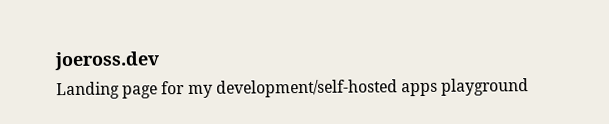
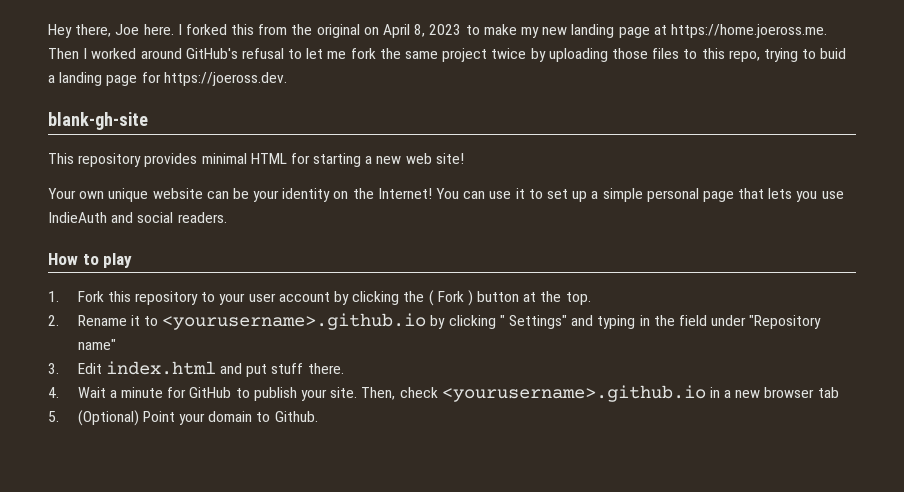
[54,51,160,71] [56,78,530,100] joeross.dev // Landing page for my development/self-hosted apps playground -> [48,24,827,38] [48,48,847,62] [48,72,287,86] [48,112,148,130] [48,153,464,167] [48,188,844,202] [48,212,227,223] [48,253,133,268] [48,290,591,306] [48,313,822,330] [77,339,116,350] [48,361,344,377] [48,385,839,402] [48,410,318,426] Hey there, Joe here. I forked this from the original on April 8, 2023 to make my new landing page at https://home.joeross.me. Then I worked around GitHub's refusal to let me fork the same project twice by uploading those files to this repo, trying to buid a landing page for https://joeross.dev. // blank-gh-site // This repository provides minimal HTML for starting a new web site! // Your own unique website can be your identity on the Internet! You can use it to set up a simple personal page that lets you use IndieAuth and social readers. // How to play // 1. Fork this repository to your user account by clicking the ( Fork ) button at the top. // 2. Rename it to <yourusername>.github.io by clicking " Settings" and typing in the field under "Repository name" // 3. Edit index.html and put stuff there. // 4. Wait a minute for GitHub to publish your site. Then, check <yourusername>.github.io in a new browser tab // 5. (Optional) Point your domain to Github.

